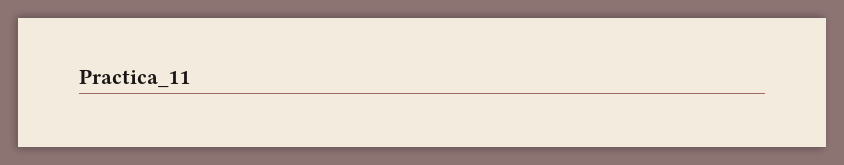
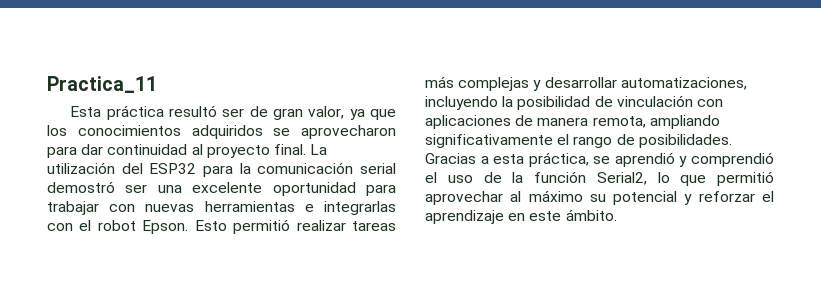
(190, 78) none -> [70,105,396,120] [47,125,396,139] [47,144,328,158] [47,162,396,177] [47,181,396,196] [47,201,396,215] [47,219,396,234] [425,76,747,91] [425,95,723,110] [425,115,720,129] [425,134,732,148] [425,152,774,167] [425,171,774,186] [425,190,774,205] [425,209,617,224] // Esta práctica resultó ser de gran valor, ya que los conocimientos adquiridos se aprovecharon para dar continuidad al proyecto final. La utilización del ESP32 para la comunicación serial demostró ser una excelente oportunidad para trabajar con nuevas herramientas e integrarlas con el robot Epson. Esto permitió realizar tareas más complejas y desarrollar automatizaciones, incluyendo la posibilidad de vinculación con aplicaciones de manera remota, ampliando significativamente el rango de posibilidades. Gracias a esta práctica, se aprendió y comprendió el uso de la función Serial2, lo que permitió aprovechar al máximo su potencial y reforzar el aprendizaje en este ámbito.

